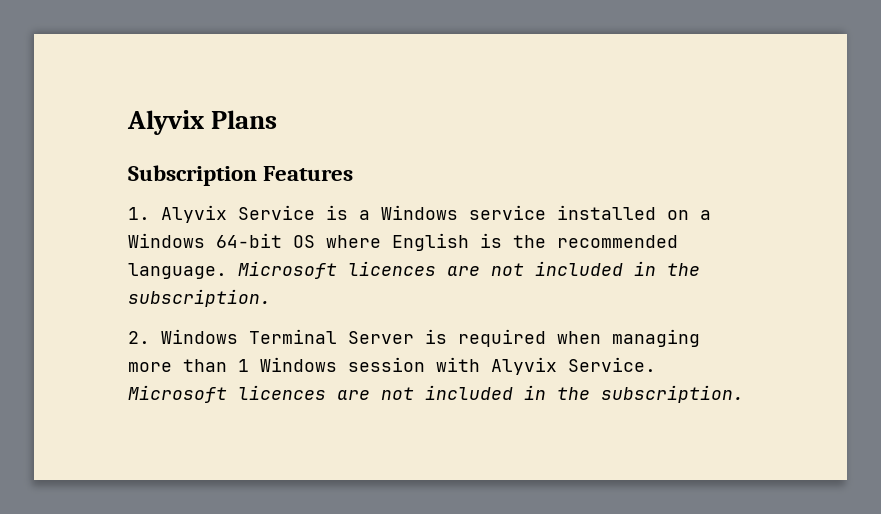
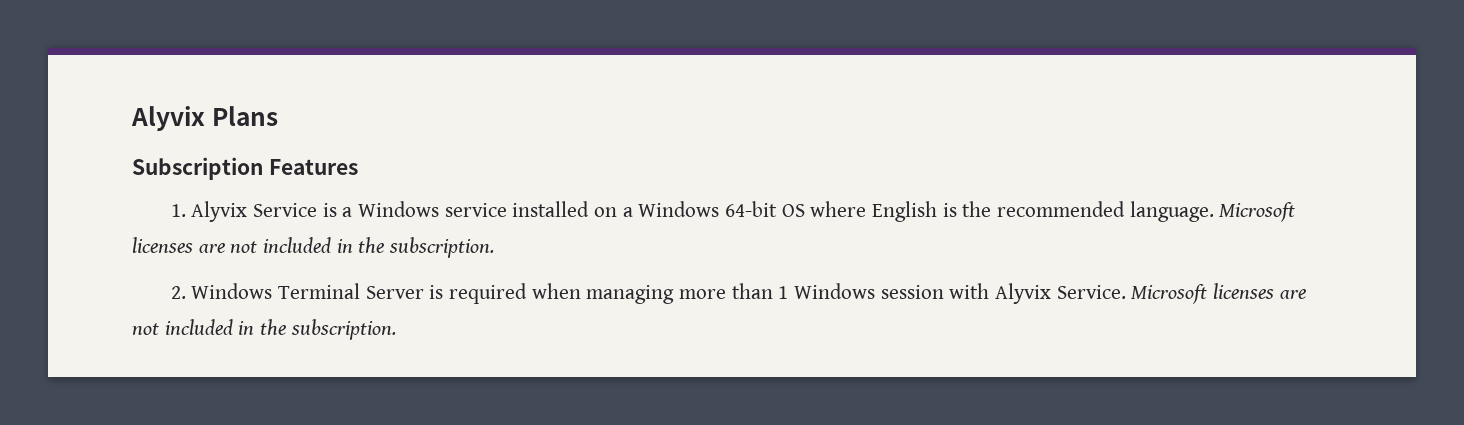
[348,261,436,276] licences -> [132,237,193,253] licenses
[238,385,326,400] licences -> [1212,283,1274,299] licenses

